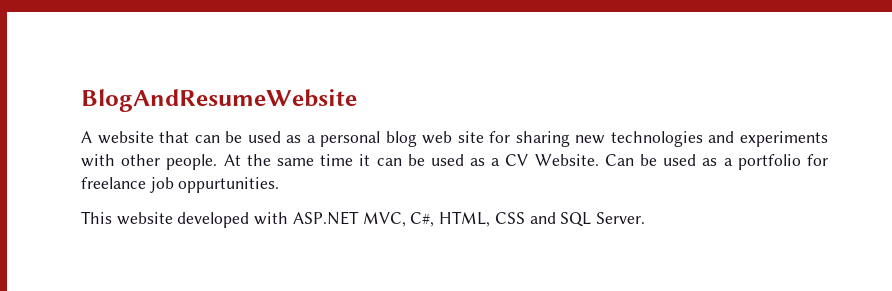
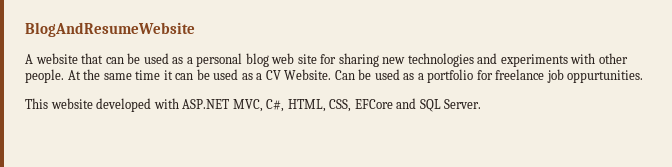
[494,212,525,224] CSS -> [329,99,393,112] CSS, EFCore

